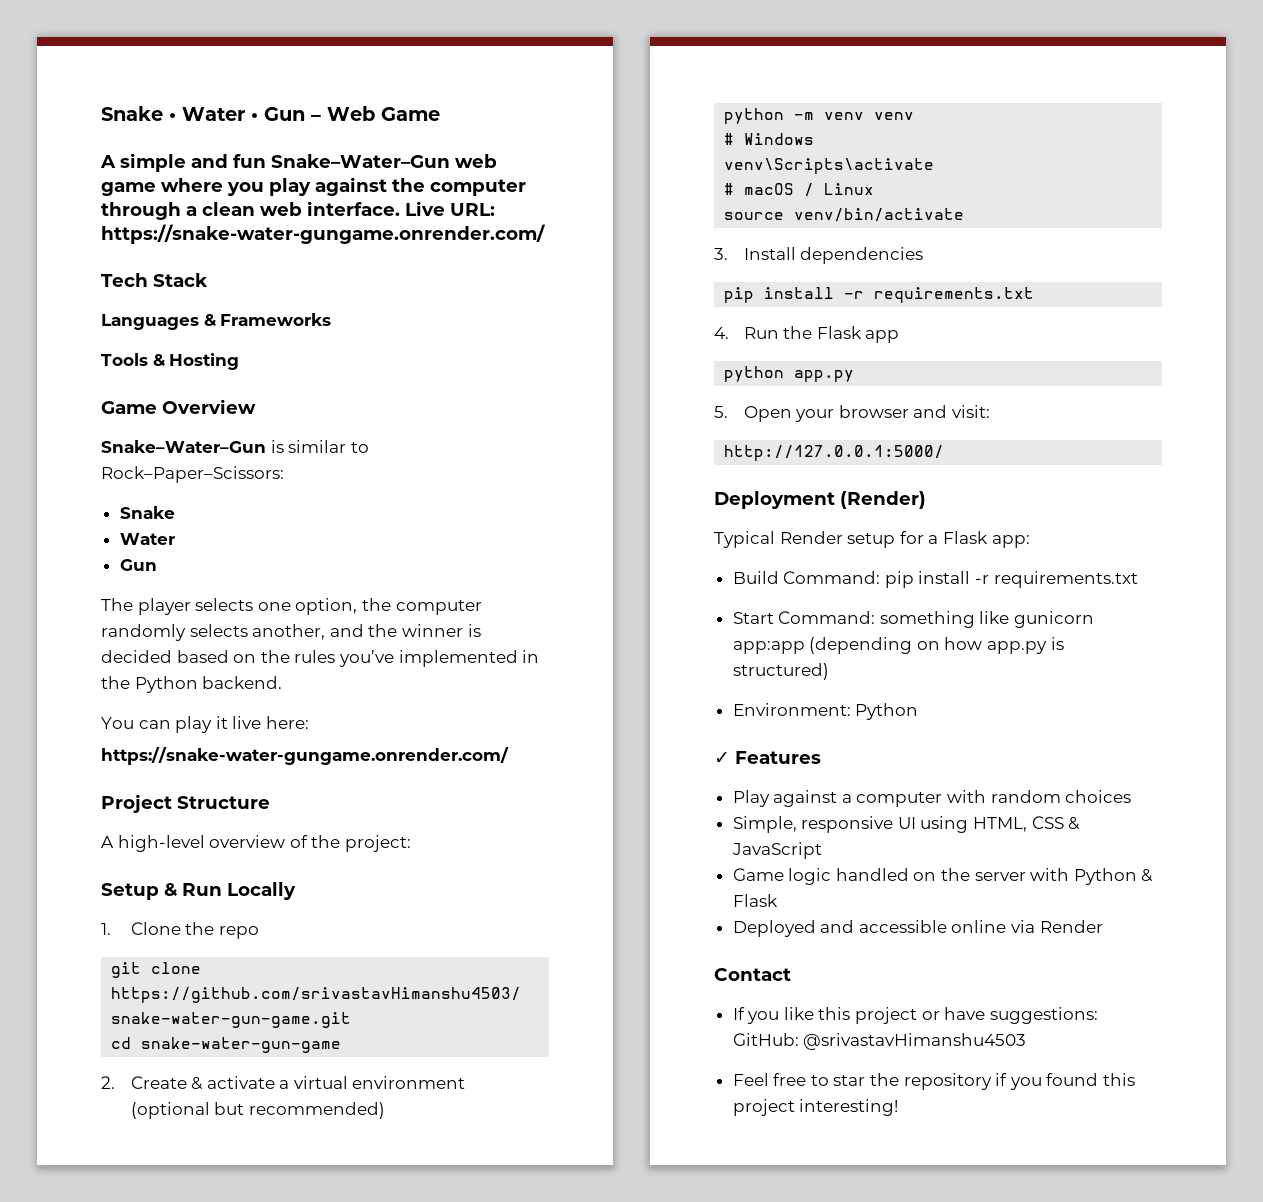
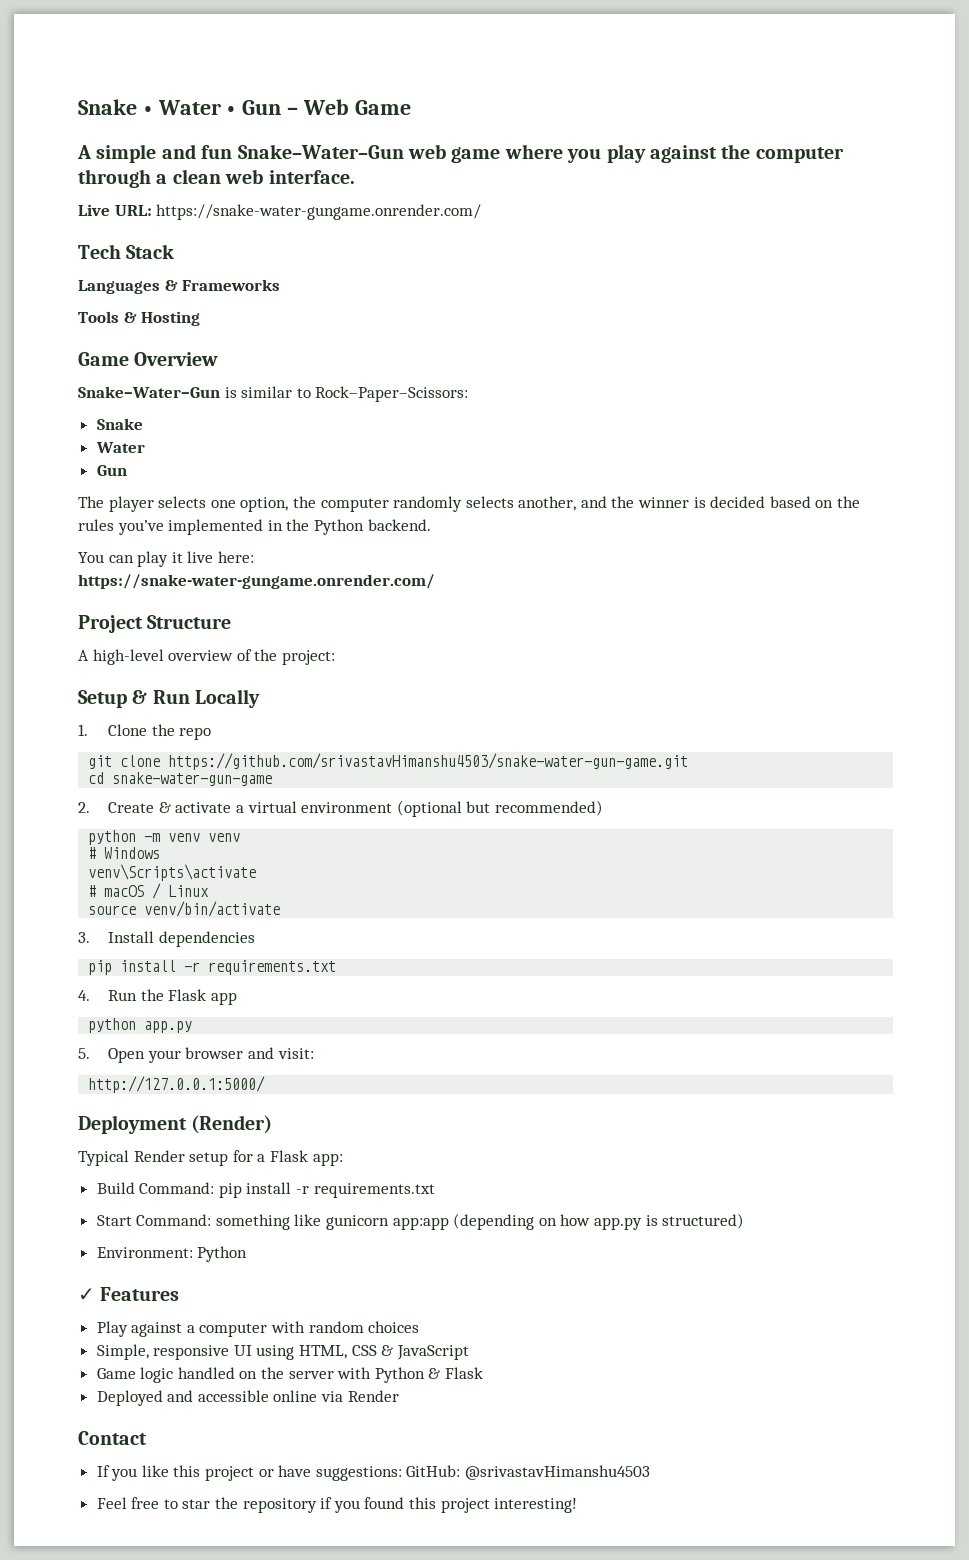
(400, 208) none -> (355, 177) //

